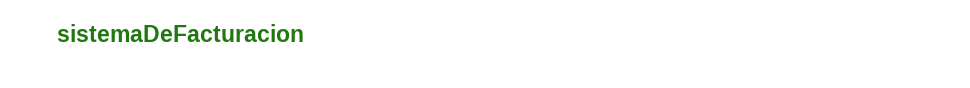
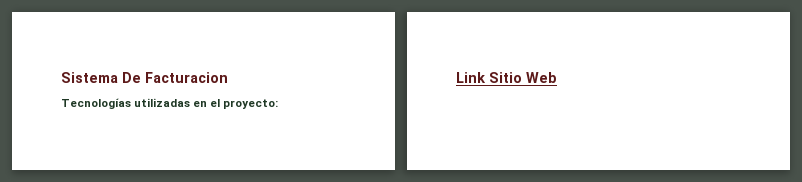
[57,24,304,42] sistemaDeFacturacion -> [61,72,228,83] [61,98,279,109] [456,72,557,83] Sistema De Facturacion // Tecnologías utilizadas en el proyecto: // Link Sitio Web

